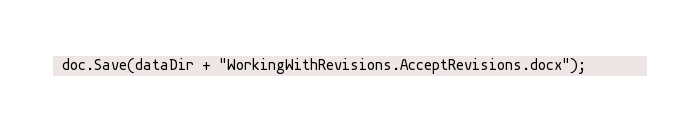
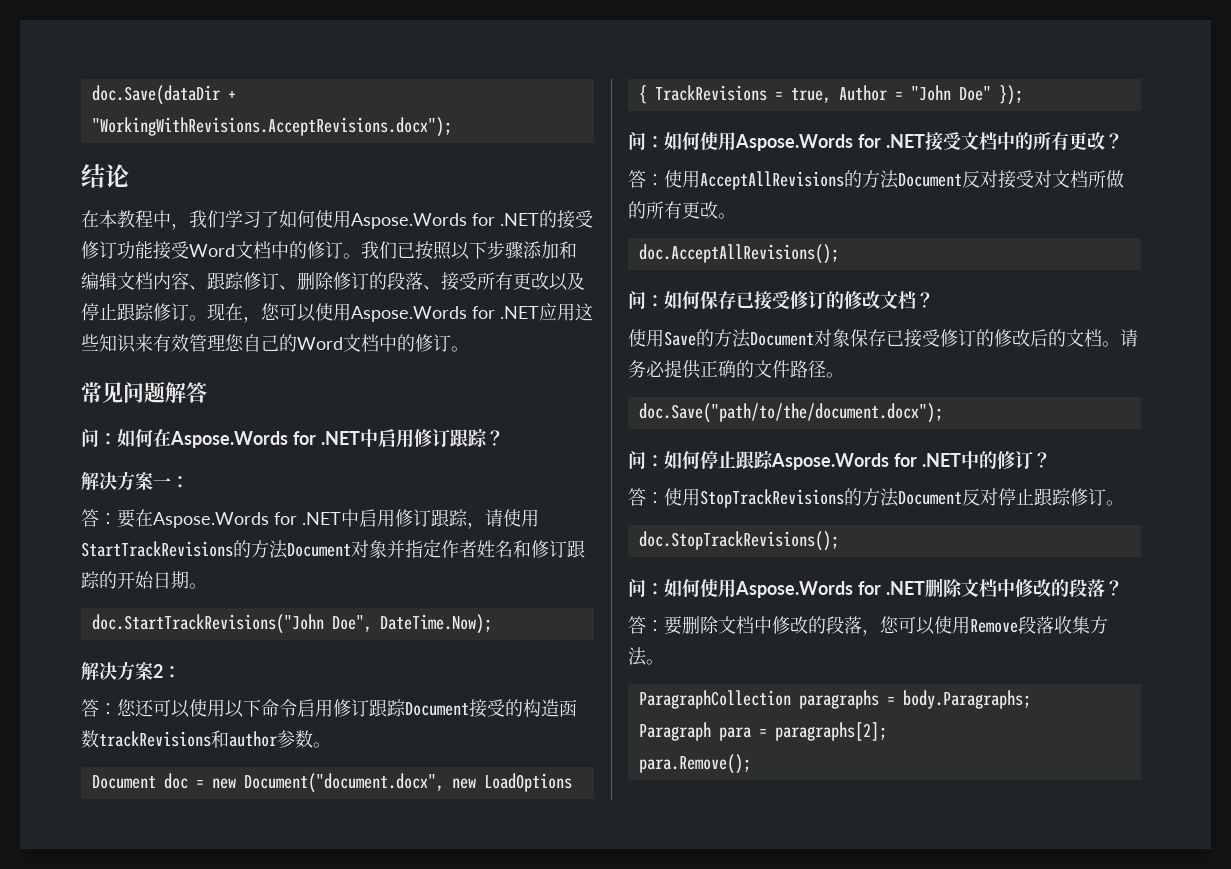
(586, 66) none -> [81,164,129,188] [81,210,593,230] [81,241,577,260] [81,272,585,291] [81,303,593,323] [81,334,469,353] [81,381,207,403] [81,428,504,448] [81,471,189,491] [81,509,539,529] [81,539,585,559] [81,571,207,589] [91,614,492,634] [81,661,181,681] [81,699,577,718] [81,730,331,748] [91,773,572,793] [638,85,1023,105] [628,132,1123,151] [628,170,1124,190] [628,201,736,219] [638,244,839,264] [628,291,934,310] [628,329,1138,348] [628,360,844,379] [638,403,943,423] [628,450,1051,470] [628,488,1124,508] [638,531,839,551] [628,578,1123,598] [628,616,1108,636] [628,647,664,666] [638,690,1031,709] [638,722,887,741] [638,754,751,774] // 结论 // 在本教程中，我们学习了如何使用Aspose.Words for .NET的接受修订功能接受Word文档中的修订。我们已按照以下步骤添加和编辑文档内容、跟踪修订、删除修订的段落、接受所有更改以及停止跟踪修订。现在，您可以使用Aspose.Words for .NET应用这些知识来有效管理您自己的Word文档中的修订。 // 常见问题解答 // 问：如何在Aspose.Words for .NET中启用修订跟踪？ // 解决方案一： // 答：要在Aspose.Words for .NET中启用修订跟踪，请使用StartTrackRevisions的方法Document对象并指定作者姓名和修订跟踪的开始日期。 // doc.StartTrackRevisions("John Doe", DateTime.Now); // 解决方案2： // 答：您还可以使用以下命令启用修订跟踪Document接受的构造函数trackRevisions和author参数。 // Document doc = new Document("document.docx", new LoadOptions { TrackRevisions = true, Author = "John Doe" }); // 问：如何使用Aspose.Words for .NET接受文档中的所有更改？ // 答：使用AcceptAllRevisions的方法Document反对接受对文档所做的所有更改。 // doc.AcceptAllRevisions(); // 问：如何保存已接受修订的修改文档？ // 使用Save的方法Document对象保存已接受修订的修改后的文档。请务必提供正确的文件路径。 // doc.Save("path/to/the/document.docx"); // 问：如何停止跟踪Aspose.Words for .NET中的修订？ // 答：使用StopTrackRevisions的方法Document反对停止跟踪修订。 // doc.StopTrackRevisions(); // 问：如何使用Aspose.Words for .NET删除文档中修改的段落？ // 答：要删除文档中修改的段落，您可以使用Remove段落收集方法。 // ParagraphCollection paragraphs = body.Paragraphs; // Paragraph para = paragraphs[2]; // para.Remove();

